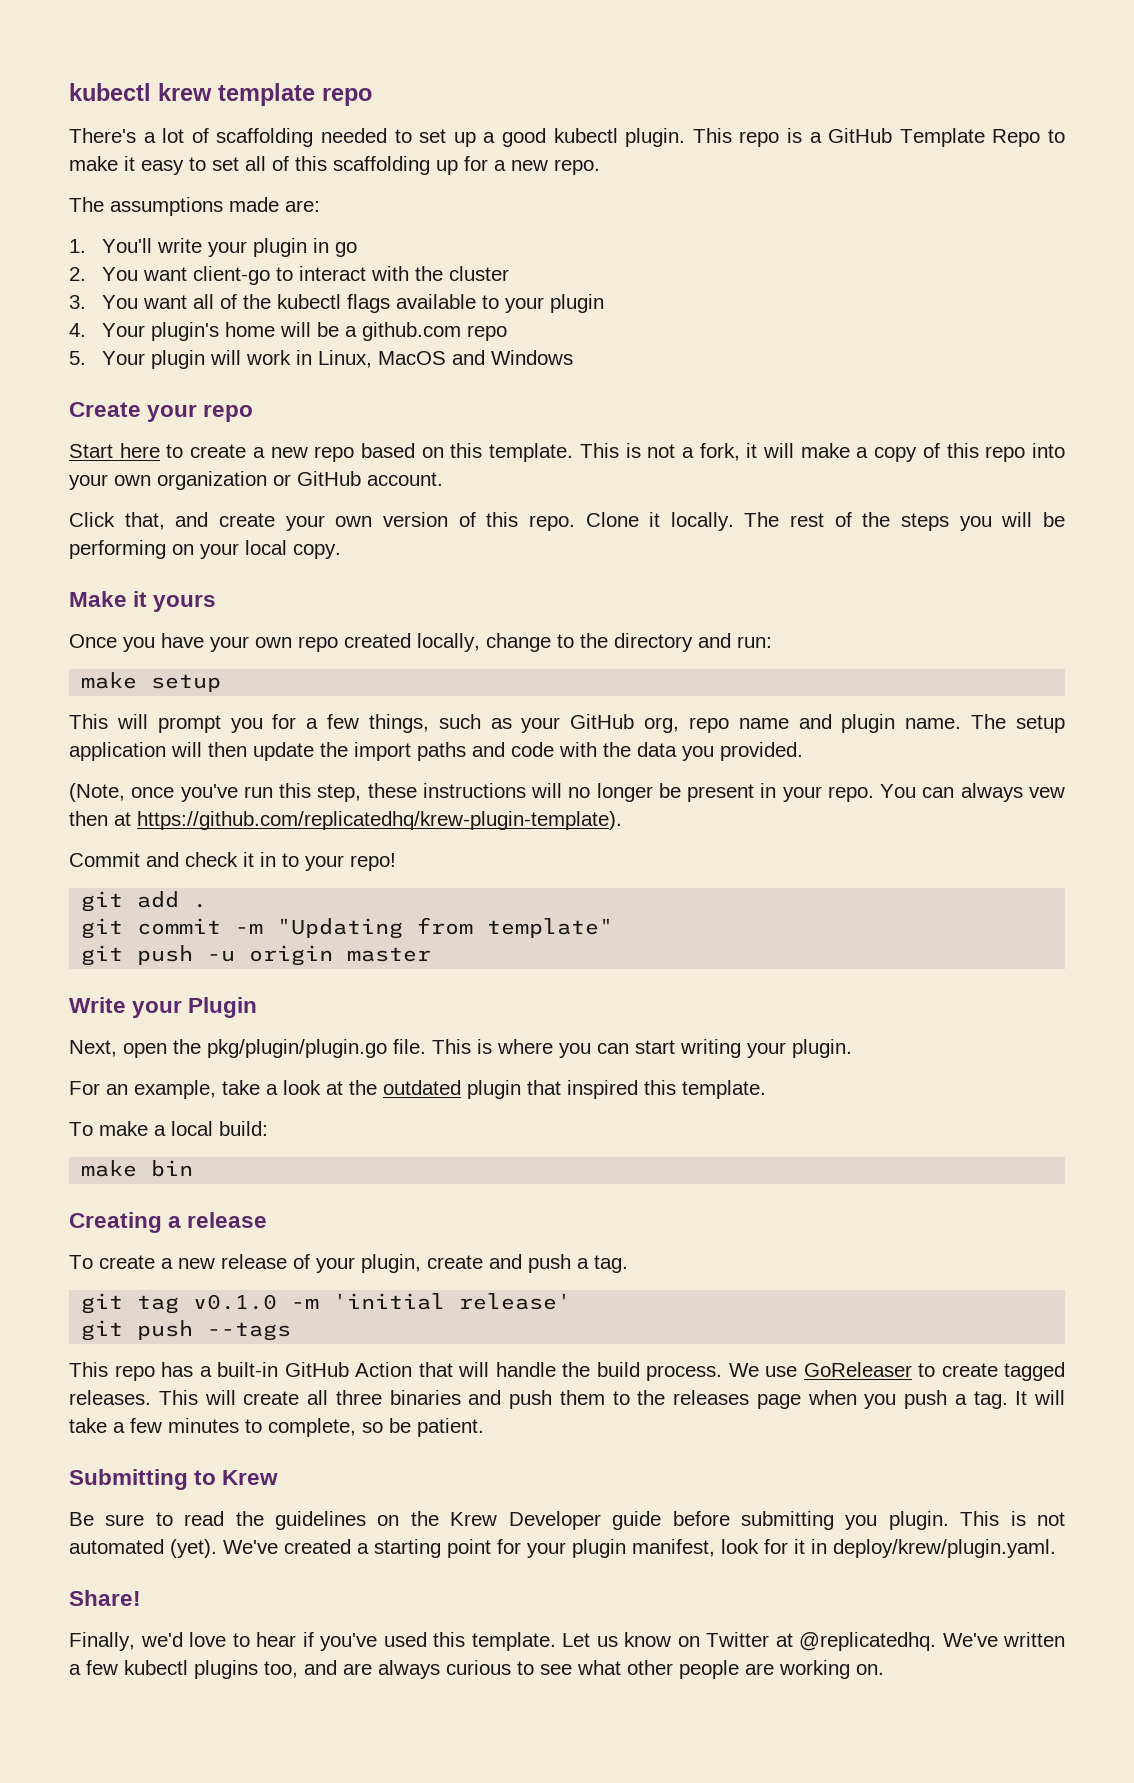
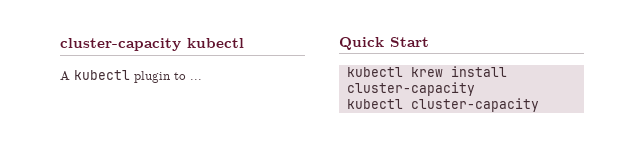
[69,83,372,106] [69,128,1066,147] [69,156,600,175] [69,197,320,216] [69,238,358,257] [69,266,510,285] [69,294,605,313] [69,322,508,341] [69,350,574,369] [69,402,254,422] [69,443,1066,462] [69,471,443,490] [69,512,1065,531] [69,540,341,559] [69,591,217,612] [69,633,772,652] [81,672,222,692] [69,714,1066,733] [69,742,803,761] [69,783,1066,802] [69,811,622,830] [69,852,396,871] [81,891,208,912] [81,917,614,939] [81,945,432,966] [69,997,258,1018] [69,1039,852,1058] [69,1080,766,1099] [69,1121,268,1136] [81,1160,194,1177] [69,1212,268,1233] [69,1254,628,1273] [81,1293,572,1314] [81,1320,292,1341] [69,1362,1065,1381] [69,1390,1065,1409] [69,1418,484,1437] [69,1469,279,1490] [69,1511,1065,1530] [69,1539,1056,1558] [69,1590,141,1606] [69,1632,1065,1651] [69,1660,884,1679] kubectl krew template repo // There's a lot of scaffolding needed to set up a good kubectl plugin. This repo is a GitHub Template Repo to make it easy to set all of this scaffolding up for a new repo. // The assumptions made are: // 1. You'll write your plugin in go // 2. You want client-go to interact with the cluster // 3. You want all of the kubectl flags available to your plugin // 4. Your plugin's home will be a github.com repo // 5. Your plugin will work in Linux, MacOS and Windows // Create your repo // Start here to create a new repo based on this template. This is not a fork, it will make a copy of this repo into your own organization or GitHub account. // Click that, and create your own version of this repo. Clone it locally. The rest of the steps you will be performing on your local copy. // Make it yours // Once you have your own repo created locally, change to the directory and run: // make setup // This will prompt you for a few things, such as your GitHub org, repo name and plugin name. The setup application will then update the import paths and code with the data you provided. // (Note, once you've run this step, these instructions will no longer be present in your repo. You can always vew then at https://github.com/replicatedhq/krew-plugin-template). // Commit and check it in to your repo! // git add . // git commit -m "Updating from template" // git push -u origin master // Write your Plugin // Next, open the pkg/plugin/plugin.go file. This is where you can start writing your plugin. // For an example, take a look at the outdated plugin that inspired this template. // To make a local build: // make bin // Creating a release // To create a new release of your plugin, create and push a tag. // git tag v0.1.0 -m 'initial release' // git push --tags // This repo has a built-in GitHub Action that will handle the build process. We use GoReleaser to create tagged releases. This will create all three binaries and push them to the releases page when you push a tag. It will take a few minutes to complete, so be patient. // Submitting to Krew // Be sure to read the guidelines on the Krew Developer guide before submitting you plugin. This is not automated (yet). We've created a starting point for your plugin manifest, look for it in deploy/krew/plugin.yaml. // Share! // Finally, we'd love to hear if you've used this template. Let us know on Twitter at @replicatedhq. We've written a few kubectl plugins too, and are always curious to see what other people are working on. -> [60,38,244,51] [60,70,202,83] [339,37,429,50] [346,66,507,77] [346,82,475,96] [346,98,539,112] cluster-capacity kubectl // A kubectl plugin to ... // Quick Start // kubectl krew install cluster-capacity // kubectl cluster-capacity

